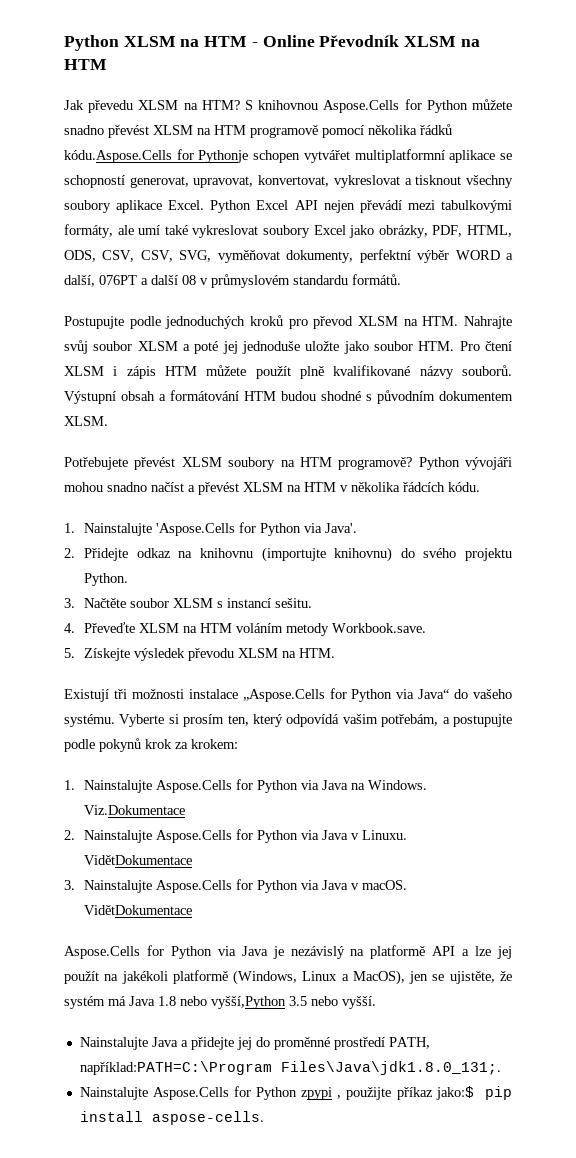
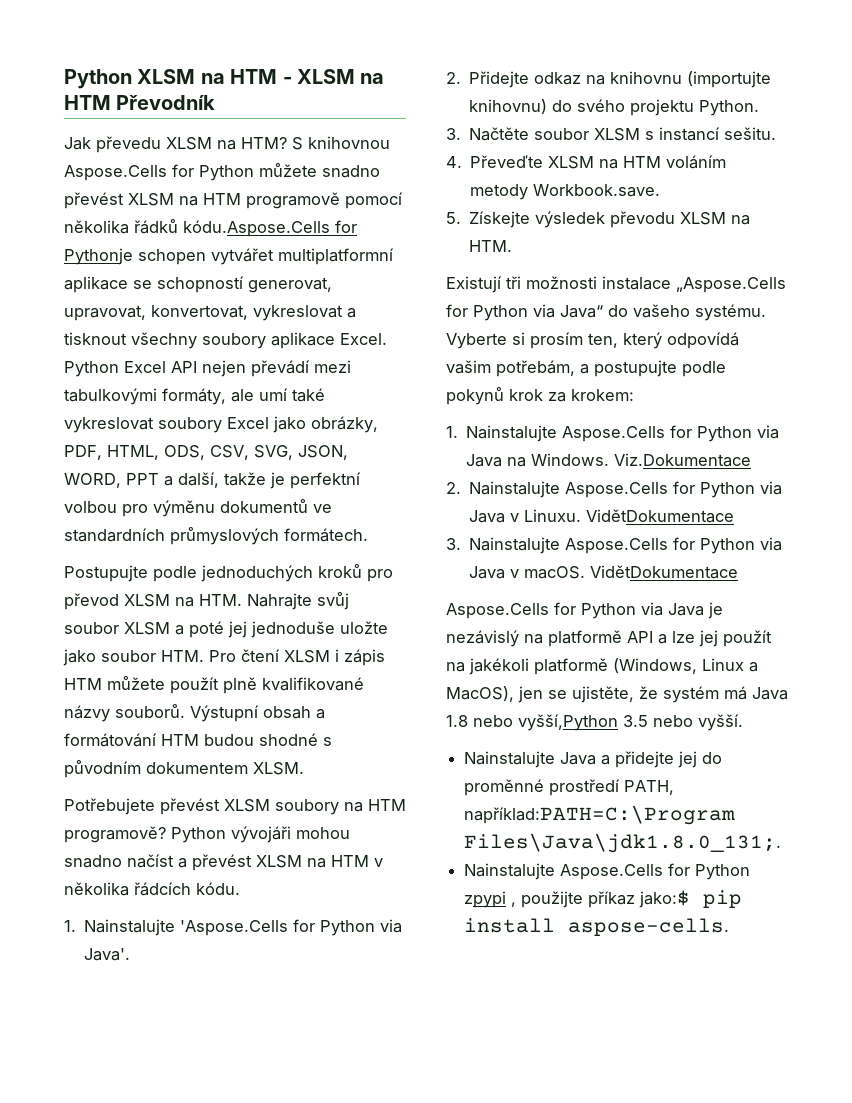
[262,35,480,47] [64,59,107,70] Online Převodník XLSM na HTM -> [297,69,385,84] [64,94,216,110] XLSM na HTM Převodník
[140,249,513,263] [64,274,401,288] CSV, SVG, vyměňovat dokumenty, perfektní výběr WORD a další, 076PT a další 08 v průmyslovém standardu formátů. -> [254,445,348,460] [64,472,361,489] [64,499,332,517] [64,527,368,545] SVG, JSON, WORD, PPT a další, takže je perfektní volbou pro výměnu dokumentů ve standardních průmyslových formátech.

